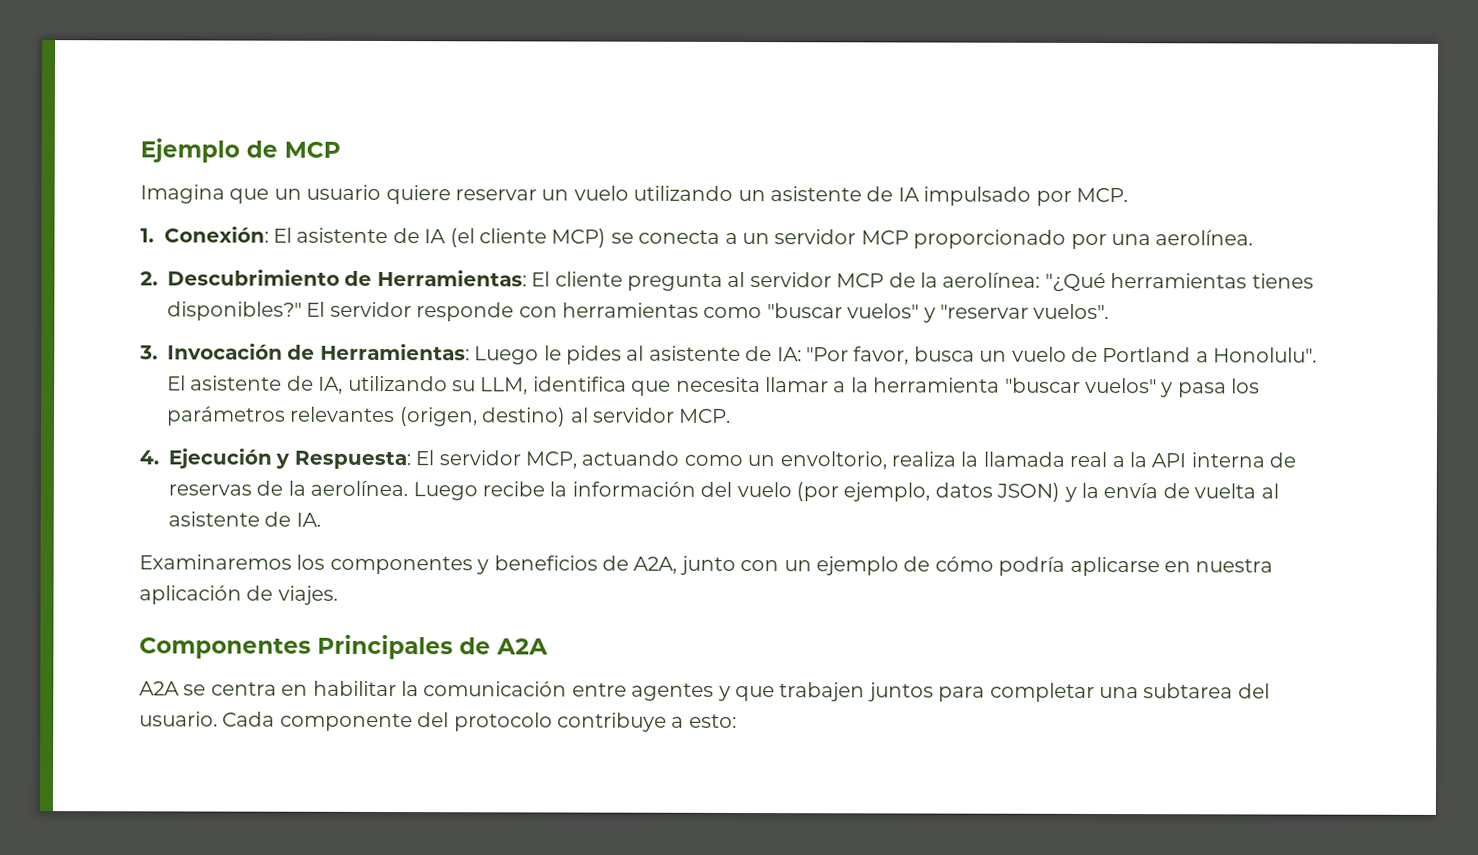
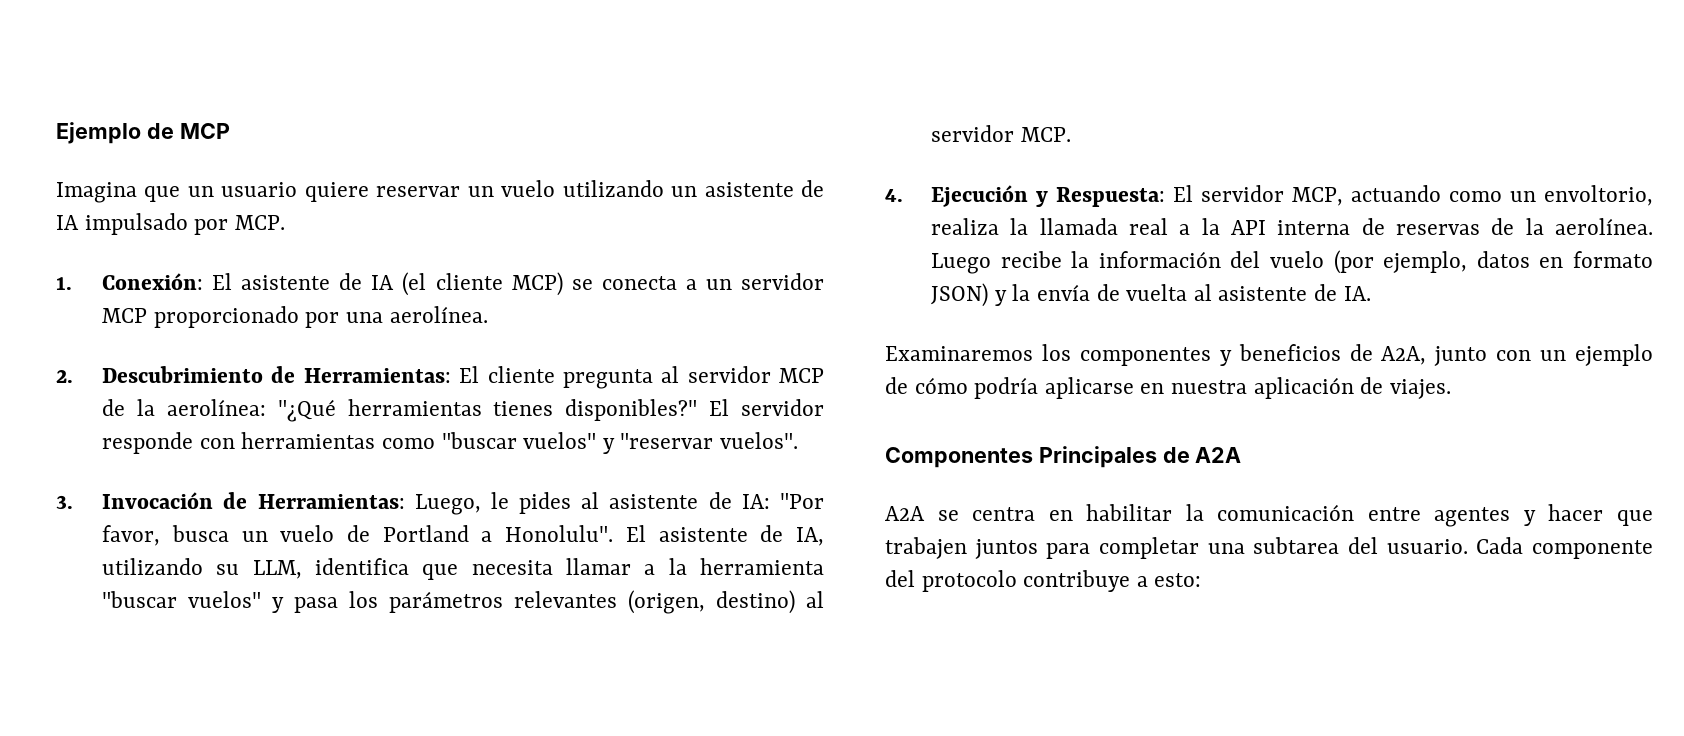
[474,346,540,365] Luego -> [414,494,481,515] Luego,
(993, 490) none -> [1539,251,1653,268] en formato
(731, 693) none -> [1548,504,1604,521] hacer

